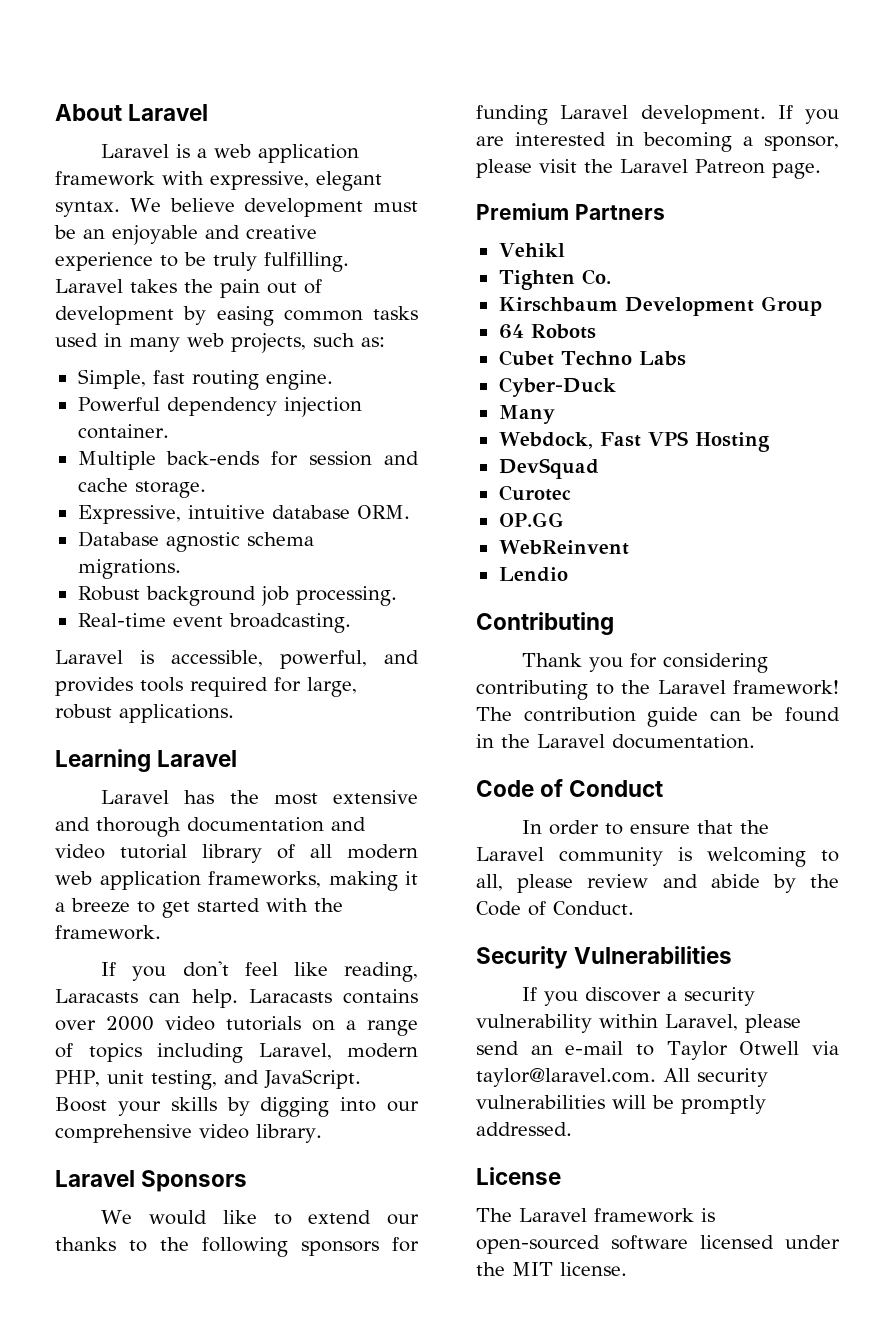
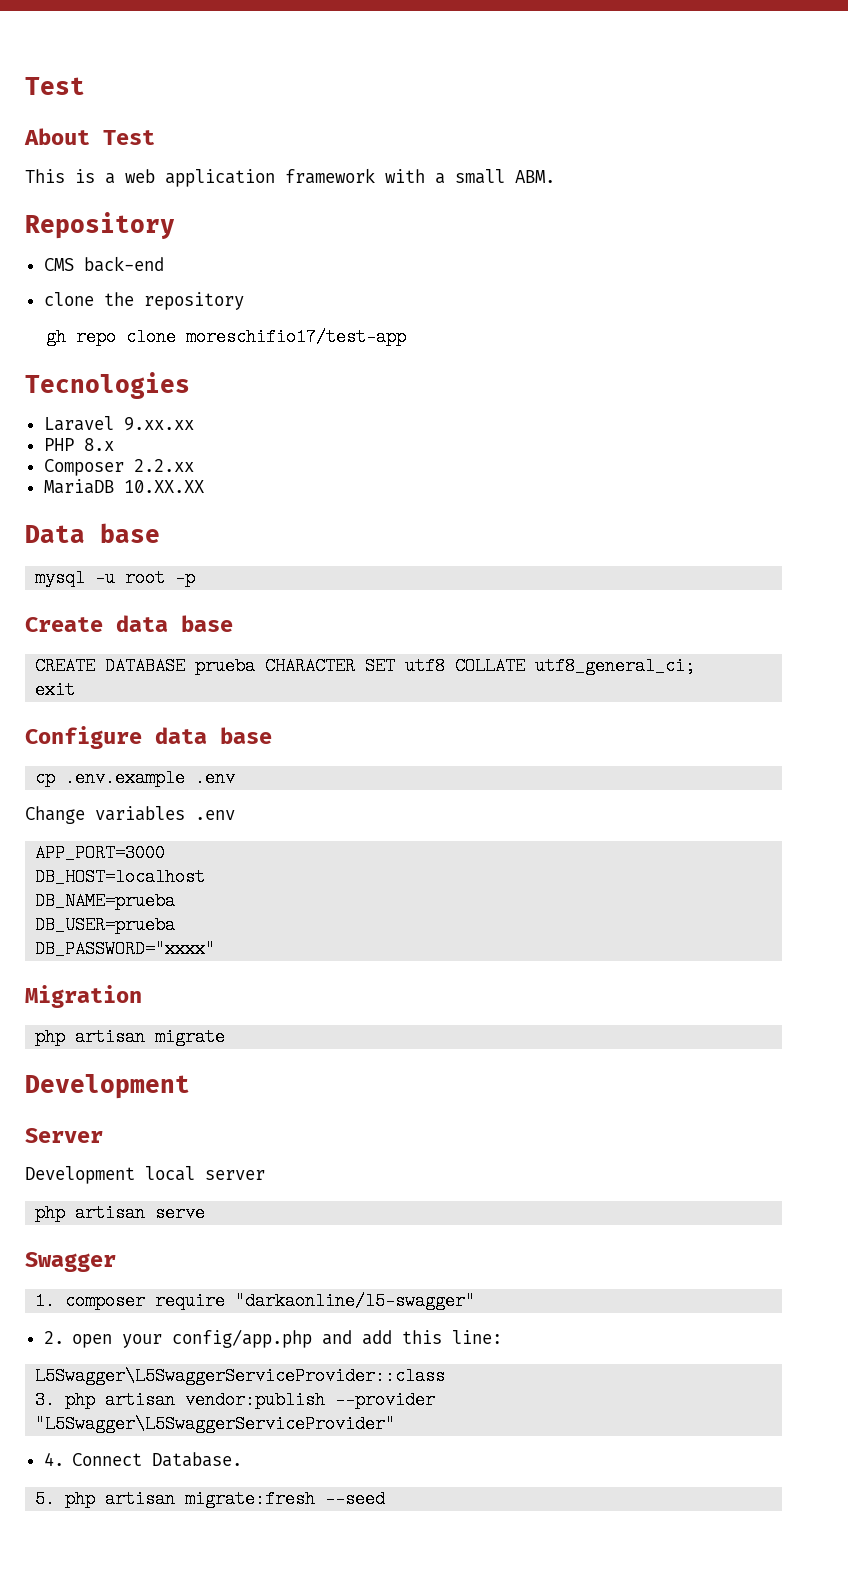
[55,104,209,121] [101,144,170,158] About Laravel // Laravel -> [25,77,85,95] [24,128,155,145] [25,169,65,183] Test // About Test // This
[210,171,382,191] [55,198,418,217] [54,225,317,245] [55,252,349,272] [55,279,322,298] [55,306,418,326] [55,333,385,353] [77,369,333,390] [77,397,362,417] [77,424,169,439] [77,451,419,470] [77,478,206,498] [77,505,410,524] [77,531,314,552] [77,559,181,579] [77,586,397,606] [77,613,351,633] [55,650,419,669] [55,677,357,697] [55,704,234,723] [55,749,238,772] [101,790,419,805] [55,817,366,837] [55,844,418,863] [55,871,418,891] [55,898,343,918] [55,925,161,940] [101,961,419,982] [55,989,418,1008] [55,1016,418,1036] [55,1043,418,1063] [55,1069,361,1090] [55,1097,419,1117] [55,1124,322,1143] [55,1170,248,1192] [101,1210,420,1225] [55,1237,419,1257] [476,105,839,125] [476,132,840,152] [476,159,821,179] [476,203,665,220] [498,243,565,257] [498,269,611,290] [498,296,822,316] [498,324,596,339] [498,350,686,366] [498,377,616,397] [498,405,555,424] [498,431,770,452] [498,458,599,479] [498,485,571,501] [498,512,564,527] [498,540,629,555] [498,567,568,582] [476,612,614,635] [522,653,769,673] [476,680,839,700] [476,707,840,727] [476,734,755,749] [476,779,664,797] [522,820,770,835] [476,847,839,867] [476,874,839,893] [476,901,634,916] [476,946,733,969] [522,987,756,1006] [476,1014,801,1033] [476,1041,839,1060] [476,1068,768,1087] [476,1095,766,1114] [476,1122,572,1136] [476,1167,561,1185] [476,1208,715,1223] [476,1235,840,1254] [476,1262,627,1276] expressive, elegant syntax. We believe development must be an enjoyable and creative experience to be truly fulfilling. Laravel takes the pain out of development by easing common tasks used in many web projects, such as: // Simple, fast routing engine. // Powerful dependency injection container. // Multiple back-ends for session and cache storage. // Expressive, intuitive database ORM. // Database agnostic schema migrations. // Robust background job processing. // Real-time event broadcasting. // Laravel is accessible, powerful, and provides tools required for large, robust applications. // Learning Laravel // Laravel has the most extensive and thorough documentation and video tutorial library of all modern web application frameworks, making it a breeze to get started with the framework. // If you don't feel like reading, Laracasts can help. Laracasts contains over 2000 video tutorials on a range of topics including Laravel, modern PHP, unit testing, and JavaScript. Boost your skills by digging into our comprehensive video library. // Laravel Sponsors // We would like to extend our thanks to the following sponsors for funding Laravel development. If you are interested in becoming a sponsor, please visit the Laravel Patreon page. // Premium Partners // Vehikl // Tighten Co. // Kirschbaum Development Group // 64 Robots // Cubet Techno Labs // Cyber-Duck // Many // Webdock, Fast VPS Hosting // DevSquad // Curotec // OP.GG // WebReinvent // Lendio // Contributing // Thank you for considering contributing to the Laravel framework! The contribution guide can be found in the Laravel documentation. // Code of Conduct // In order to ensure that the Laravel community is welcoming to all, please review and abide by the Code of Conduct. // Security Vulnerabilities // If you discover a security vulnerability within Laravel, please send an e-mail to Taylor Otwell via taylor@laravel.com. All security vulnerabilities will be promptly addressed. // License // The Laravel framework is open-sourced software licensed under the MIT license. -> [435,169,555,184] [25,212,175,239] [43,256,164,272] [43,292,244,310] [45,328,406,346] [25,372,190,399] [43,416,194,431] [43,438,114,451] [43,459,194,476] [43,479,204,494] [25,523,160,543] [35,569,196,587] [25,615,233,632] [35,657,696,675] [35,681,76,699] [25,726,272,749] [35,769,236,787] [25,806,235,824] [35,844,166,862] [35,868,206,886] [35,892,176,910] [35,916,176,934] [35,940,216,958] [25,985,142,1008] [35,1028,226,1046] [25,1074,190,1099] [25,1128,103,1143] [25,1166,265,1184] [35,1204,206,1222] [25,1252,116,1272] [35,1292,476,1310] [43,1329,503,1348] [35,1367,446,1385] [35,1391,436,1409] [35,1415,396,1433] [43,1452,243,1467] [35,1490,386,1508] a small ABM. // Repository // CMS back-end // clone the repository // gh repo clone moreschifio17/test-app // Tecnologies // Laravel 9.xx.xx // PHP 8.x // Composer 2.2.xx // MariaDB 10.XX.XX // Data base // mysql -u root -p // Create data base // CREATE DATABASE prueba CHARACTER SET utf8 COLLATE utf8_general_ci; // exit // Configure data base // cp .env.example .env // Change variables .env // APP_PORT=3000 // DB_HOST=localhost // DB_NAME=prueba // DB_USER=prueba // DB_PASSWORD="xxxx" // Migration // php artisan migrate // Development // Server // Development local server // php artisan serve // Swagger // 1. composer require "darkaonline/l5-swagger" // 2. open your config/app.php and add this line: // L5Swagger\L5SwaggerServiceProvider::class // 3. php artisan vendor:publish --provider "L5Swagger\L5SwaggerServiceProvider" // 4. Connect Database. // 5. php artisan migrate:fresh --seed

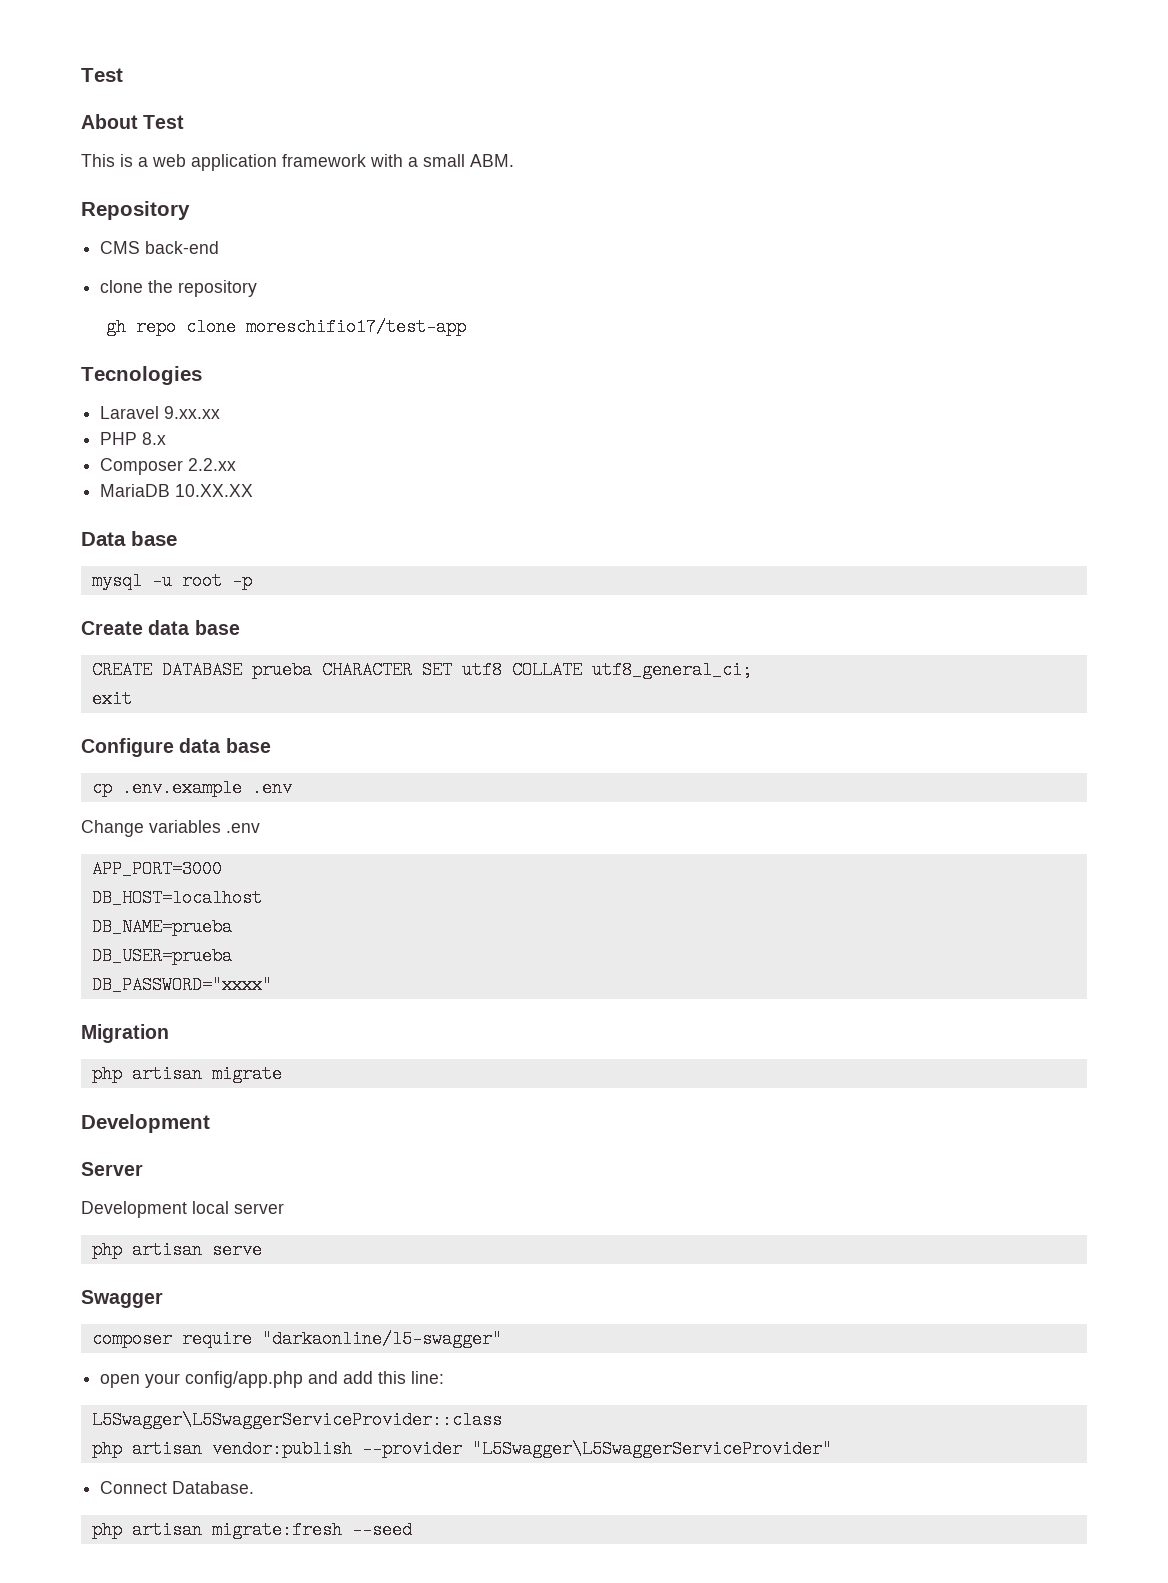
[35,1292,56,1310] 1. -> (163, 1299) none
[43,1331,64,1344] 2. -> (502, 1339) none
[35,1391,56,1409] 3. -> (502, 1420) none
[43,1452,64,1466] 4. -> (832, 1449) none
[35,1490,56,1508] 5. -> (255, 1487) none

